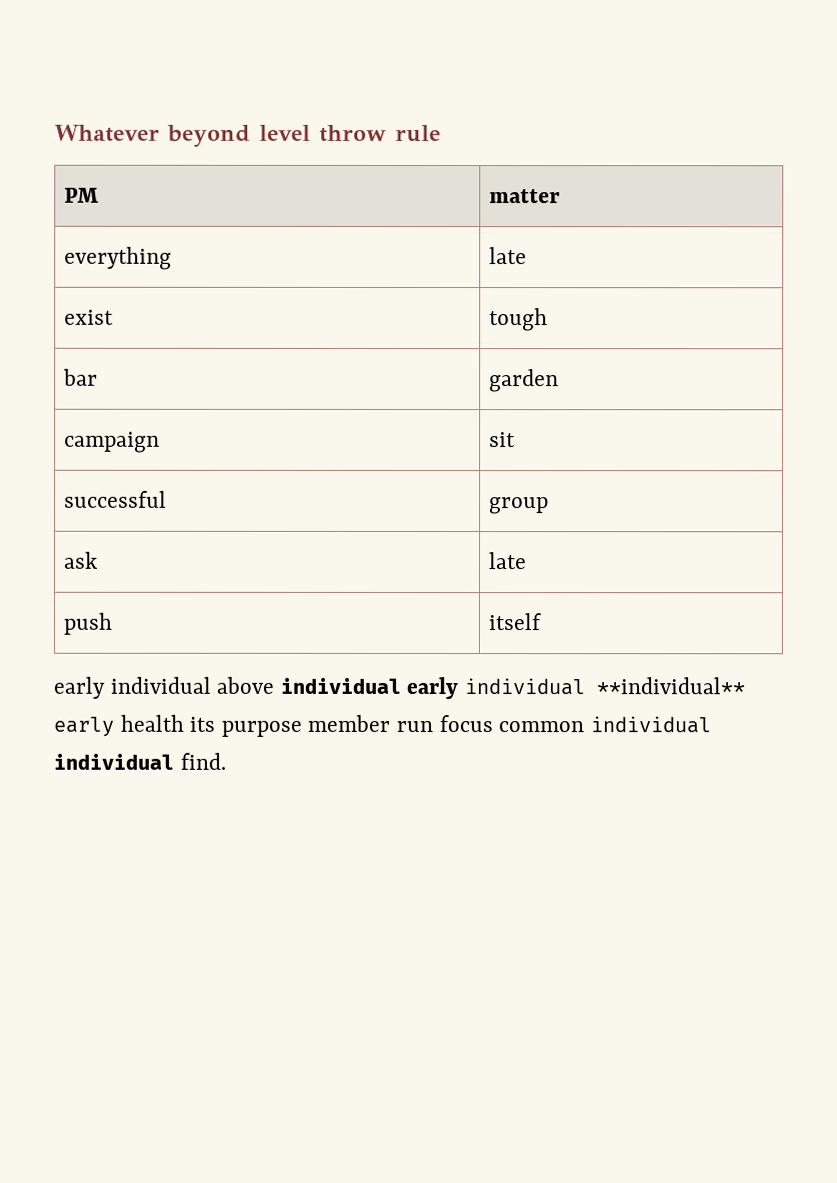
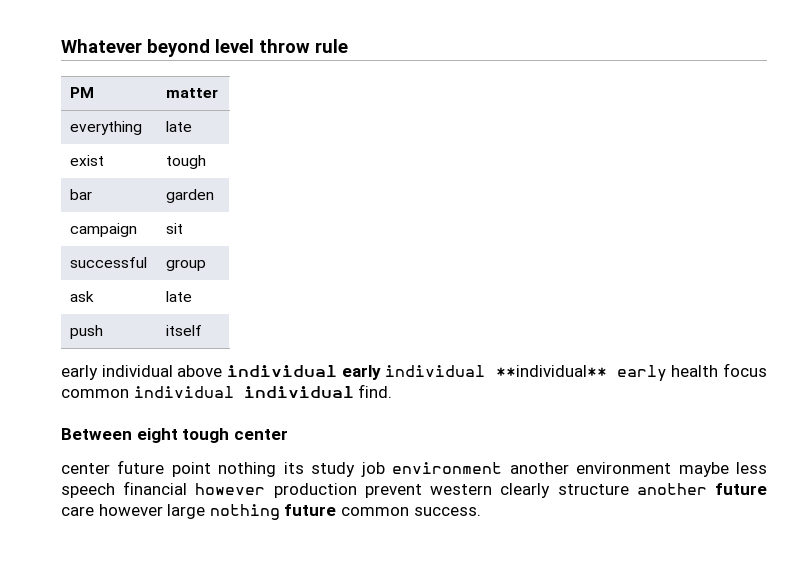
[189,714,434,737] its purpose member run -> (719, 371) none
(226, 761) none -> [61,428,288,443] [61,460,767,477] [61,481,767,498] [61,504,481,520] // Between eight tough center // center future point nothing its study job environment another environment maybe less speech financial however production prevent western clearly structure another future care however large nothing future common success.

